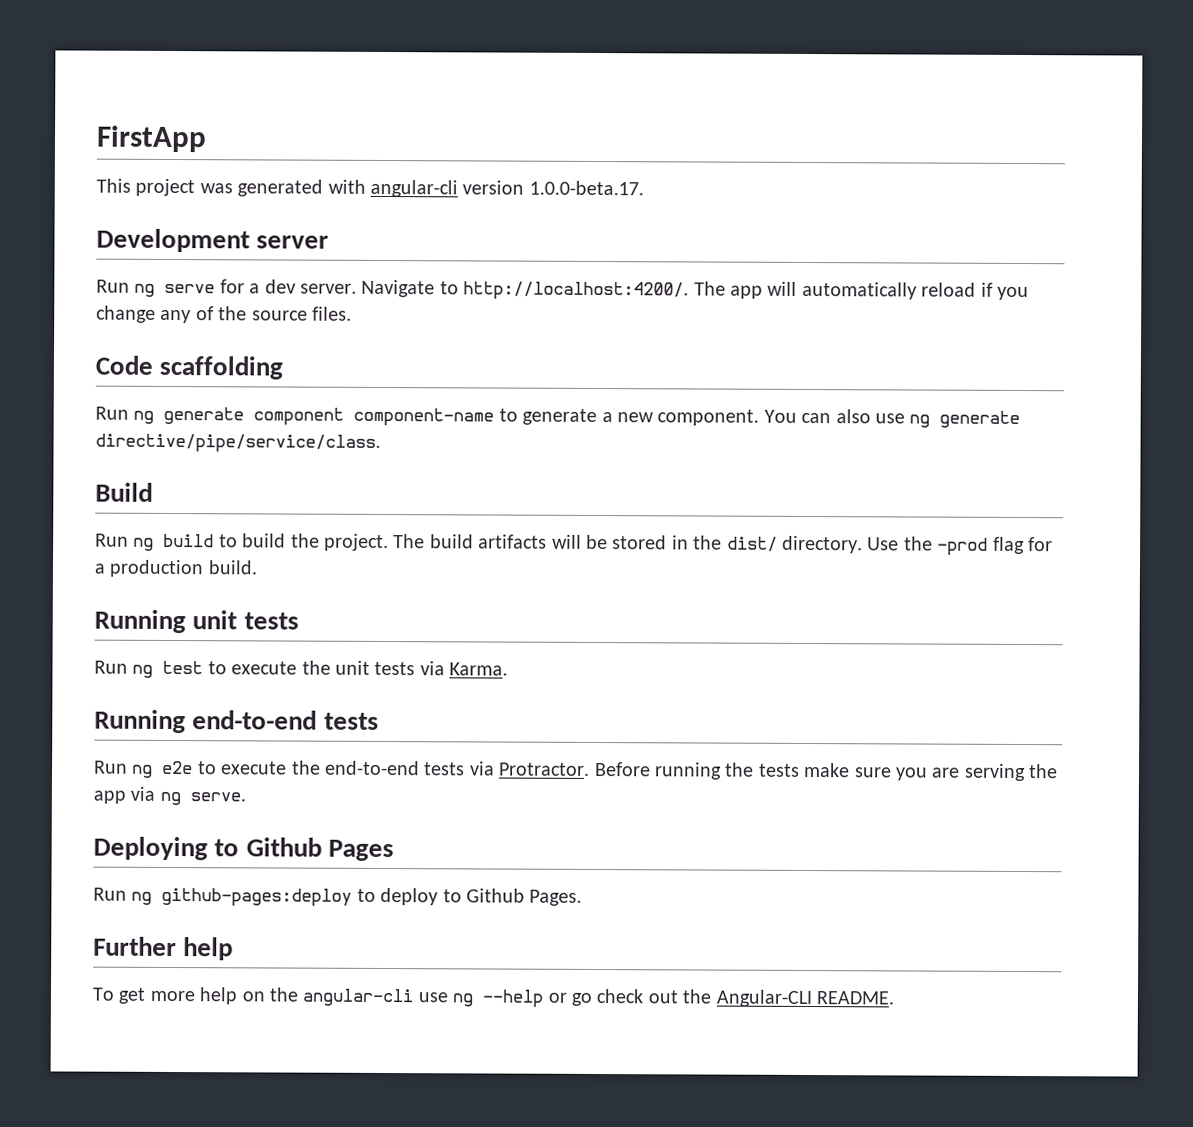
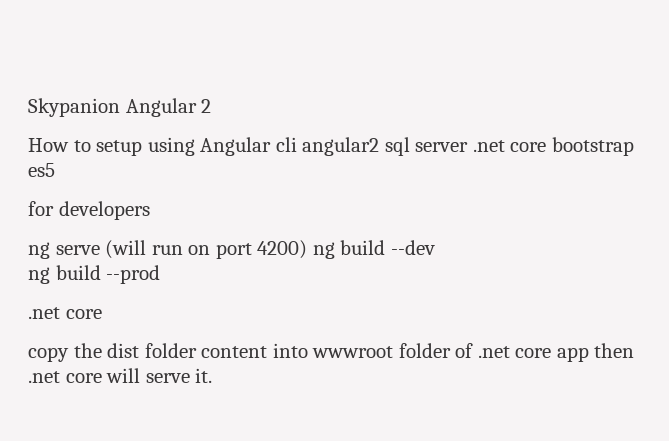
[96,125,207,153] [96,178,644,198] [96,228,330,253] [96,279,1029,301] [96,305,352,324] [95,355,284,380] [95,406,1021,428] [95,433,381,453] [95,482,153,502] [95,533,1053,556] [94,559,258,578] [94,609,299,634] [94,660,509,678] [94,709,379,734] [94,760,1059,782] [93,786,246,806] [93,836,394,862] [93,887,583,907] [93,936,234,961] [92,987,894,1008] FirstApp // This project was generated with angular-cli version 1.0.0-beta.17. // Development server // Run ng serve for a dev server. Navigate to http://localhost:4200/. The app will automatically reload if you change any of the source files. // Code scaffolding // Run ng generate component component-name to generate a new component. You can also use ng generate directive/pipe/service/class. // Build // Run ng build to build the project. The build artifacts will be stored in the dist/ directory. Use the -prod flag for a production build. // Running unit tests // Run ng test to execute the unit tests via Karma. // Running end-to-end tests // Run ng e2e to execute the end-to-end tests via Protractor. Before running the tests make sure you are serving the app via ng serve. // Deploying to Github Pages // Run ng github-pages:deploy to deploy to Github Pages. // Further help // To get more help on the angular-cli use ng --help or go check out the Angular-CLI README. -> [28,98,212,117] [28,137,634,156] [28,163,55,177] [28,201,150,220] [28,240,435,259] [28,265,161,284] [28,307,102,319] [28,343,635,362] [28,368,213,383] Skypanion Angular 2 // How to setup using Angular cli angular2 sql server .net core bootstrap es5 // for developers // ng serve (will run on port 4200) ng build --dev // ng build --prod // .net core // copy the dist folder content into wwwroot folder of .net core app then .net core will serve it.

